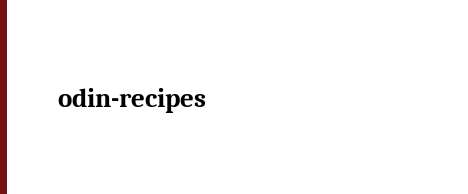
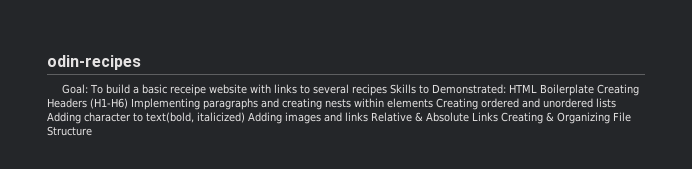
(206, 100) none -> [61,84,639,96] [47,98,616,110] [47,112,631,124] [47,126,92,136] // Goal: To build a basic receipe website with links to several recipes Skills to Demonstrated: HTML Boilerplate Creating Headers (H1-H6) Implementing paragraphs and creating nests within elements Creating ordered and unordered lists Adding character to text(bold, italicized) Adding images and links Relative & Absolute Links Creating & Organizing File Structure

